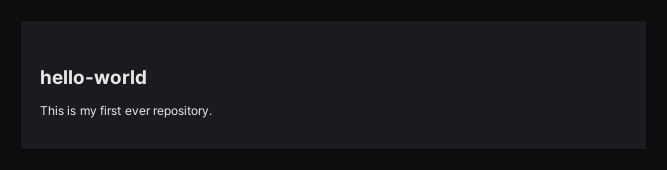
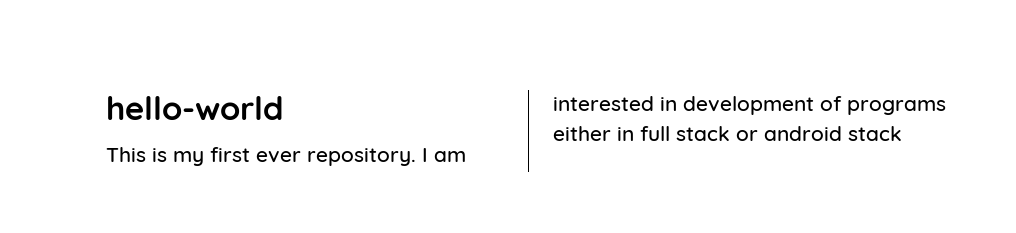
(212, 111) none -> [422,148,466,162] [553,96,946,115] [553,126,902,141] I am interested in development of programs either in full stack or android stack

